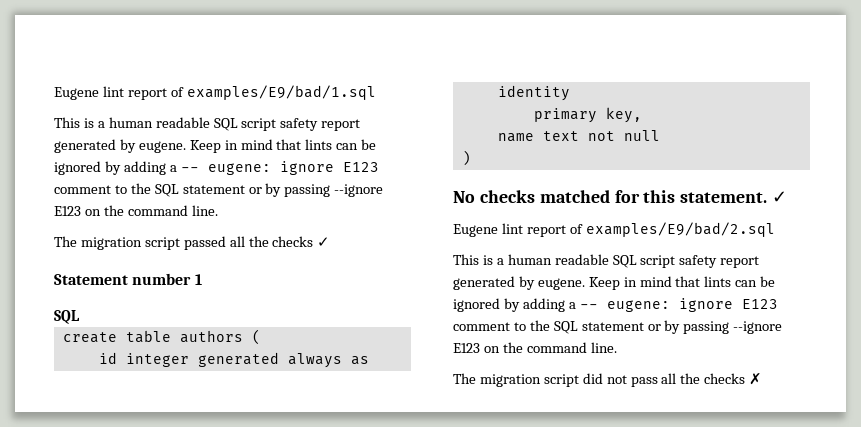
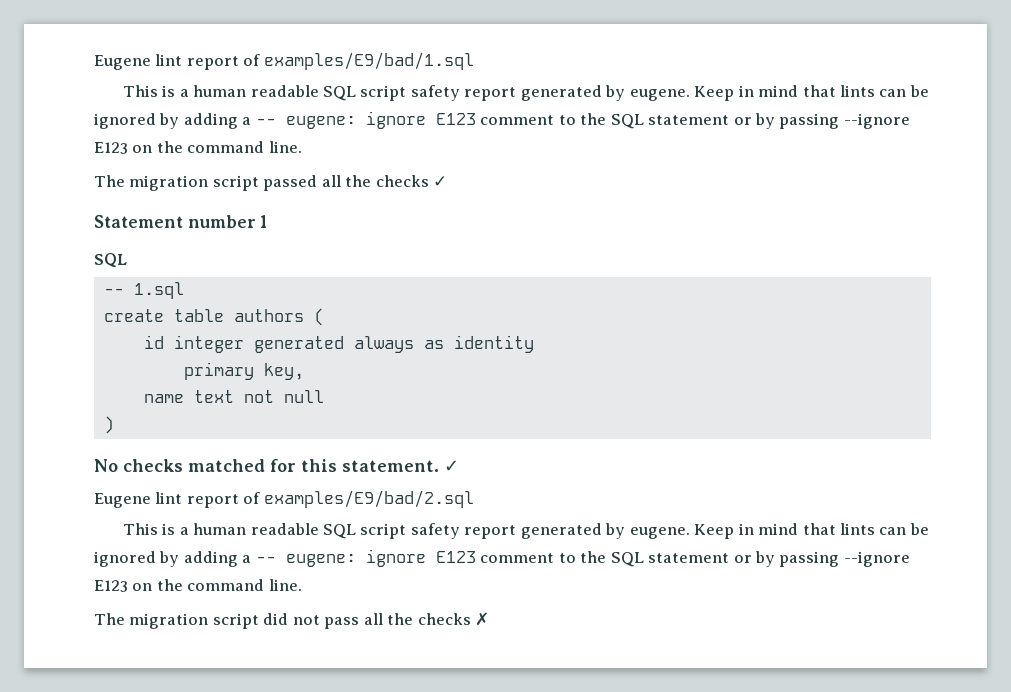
(80, 317) none -> [103,282,184,299] // -- 1.sql

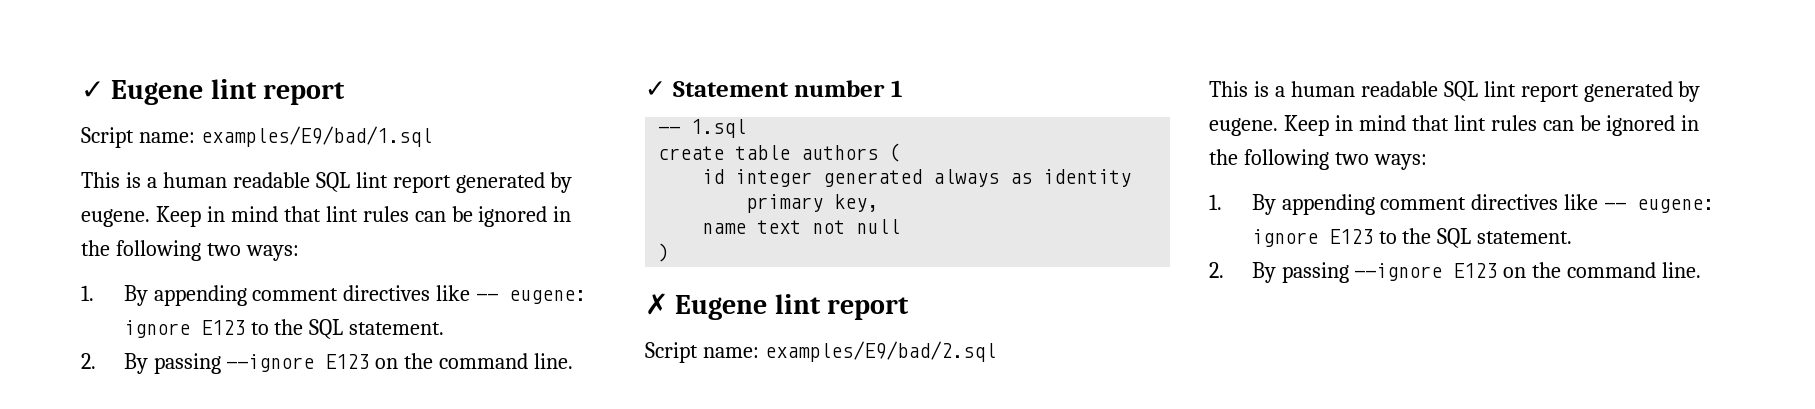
[94,54,261,70] Eugene lint report of -> [81,79,346,105] [81,127,195,148] ✓ Eugene lint report // Script name:
[360,85,929,101] [94,111,910,129] [94,141,302,154] [94,175,448,191] script safety report generated by eugene. Keep in mind that lints can be ignored by adding a -- eugene: ignore E123 comment to the SQL statement or by passing --ignore E123 on the command line. // The migration script passed all the checks ✓ // -> [355,172,573,193] [81,206,572,227] [81,240,299,261] [81,285,587,306] [123,319,445,339] [81,353,574,374] [645,81,666,97] lint report generated by eugene. Keep in mind that lint rules can be ignored in the following two ways: // 1. By appending comment directives like -- eugene: ignore E123 to the SQL statement. // 2. By passing --ignore E123 on the command line. // ✓
[94,253,127,268] // SQL -> (902, 88) none
[94,459,459,472] [94,492,261,508] No checks matched for this statement. ✓ // Eugene lint report of -> [645,293,910,320] [645,342,759,363] ✗ Eugene lint report // Script name:
[360,523,929,539] [94,549,910,567] [94,579,302,592] [94,612,490,629] script safety report generated by eugene. Keep in mind that lints can be ignored by adding a -- eugene: ignore E123 comment to the SQL statement or by passing --ignore E123 on the command line. // The migration script did not pass all the checks ✗ -> [1483,81,1701,102] [1209,115,1700,136] [1209,149,1427,170] [1209,194,1715,215] [1251,228,1573,248] [1209,262,1702,283] lint report generated by eugene. Keep in mind that lint rules can be ignored in the following two ways: // 1. By appending comment directives like -- eugene: ignore E123 to the SQL statement. // 2. By passing --ignore E123 on the command line.

